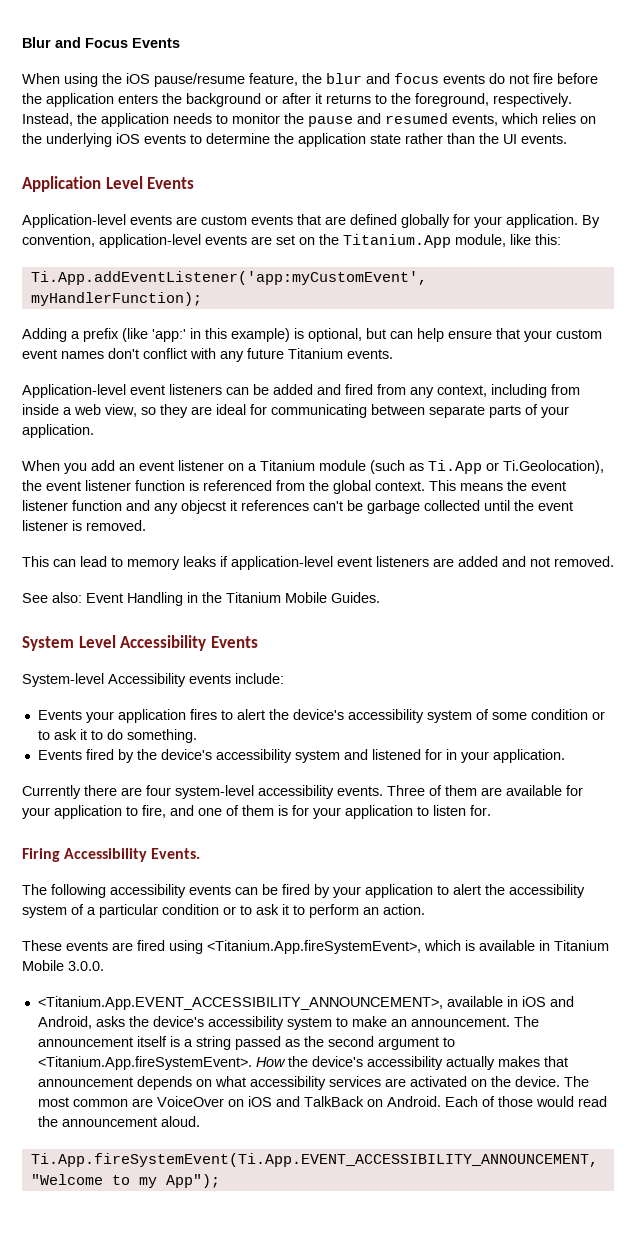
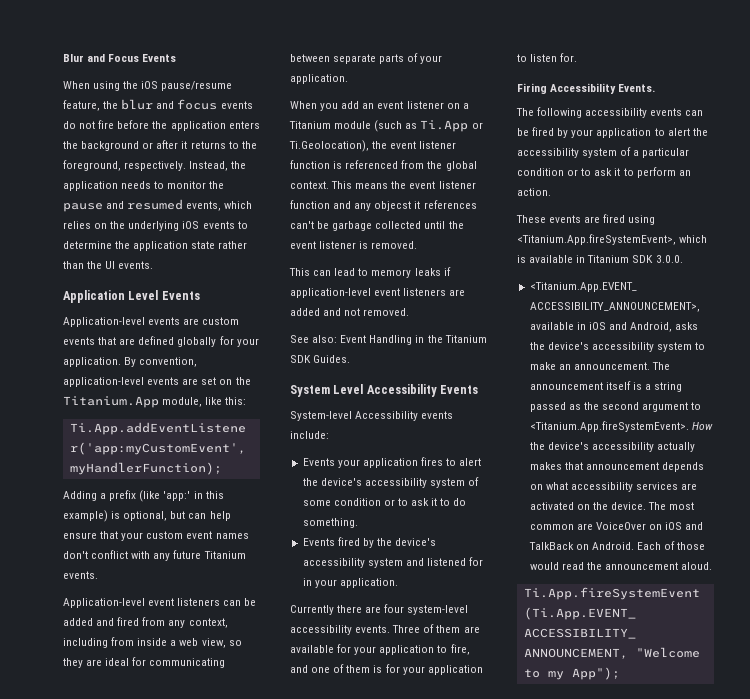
[285,592,327,603] Mobile -> [290,355,311,363] SDK
[22,960,64,971] Mobile -> [632,255,654,263] SDK

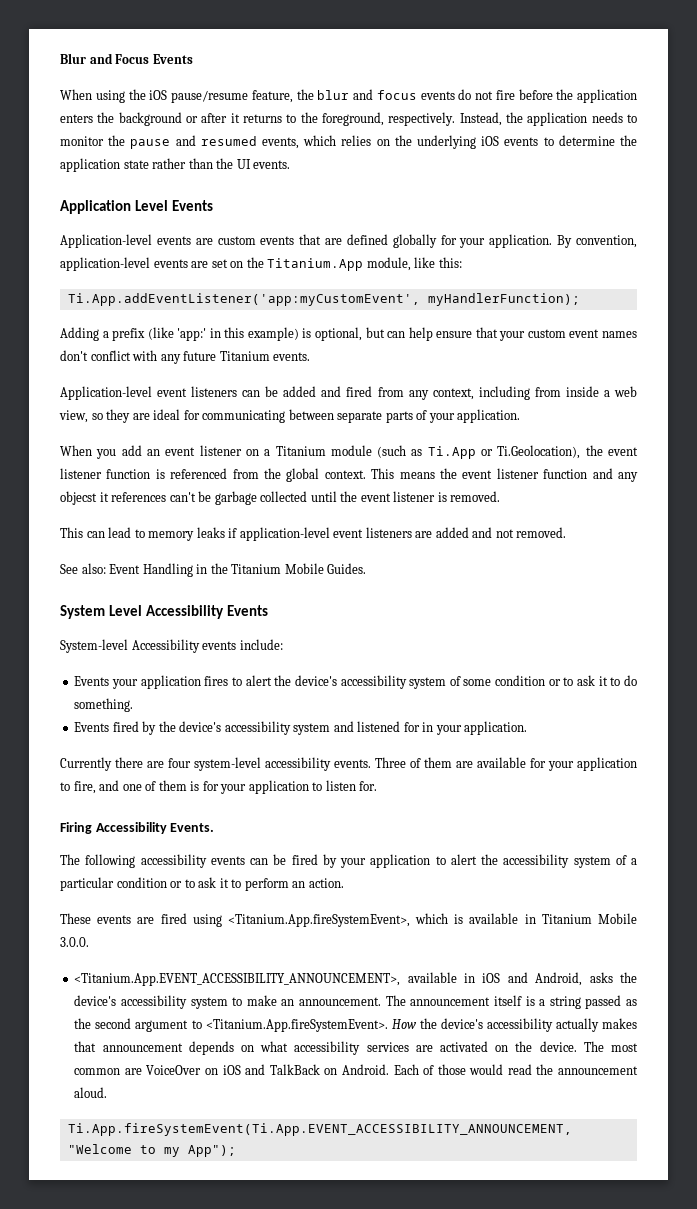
[290,355,311,363] SDK -> [284,563,324,574] Mobile
[632,255,654,263] SDK -> [598,913,637,924] Mobile

